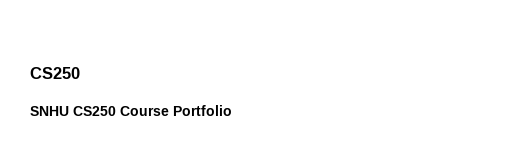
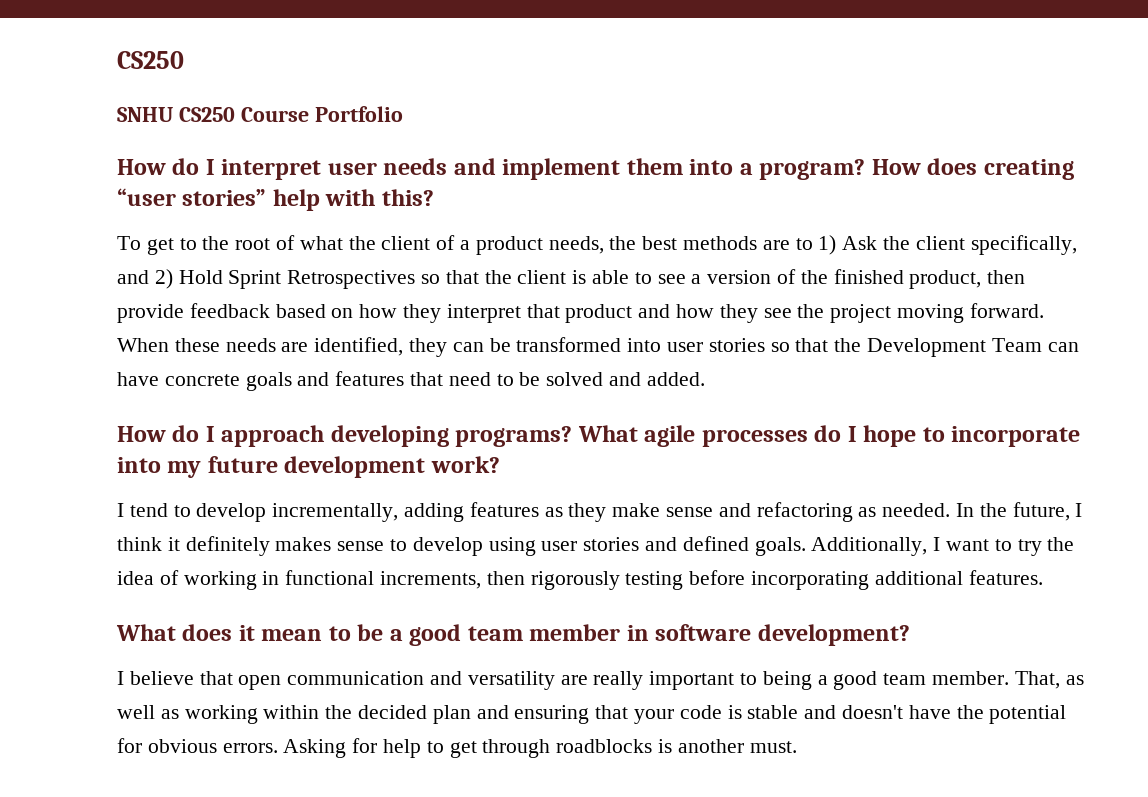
(232, 110) none -> [117,158,1074,180] [117,188,434,211] [117,235,1077,255] [117,269,1026,289] [117,303,1044,323] [117,337,1079,357] [117,371,705,391] [117,425,1081,447] [117,456,500,478] [117,502,1083,522] [117,536,1075,556] [117,570,1043,590] [116,624,910,646] [117,671,1084,690] [117,705,1067,724] [117,738,797,758] // How do I interpret user needs and implement them into a program? How does creating “user stories” help with this? // To get to the root of what the client of a product needs, the best methods are to 1) Ask the client specifically, and 2) Hold Sprint Retrospectives so that the client is able to see a version of the finished product, then provide feedback based on how they interpret that product and how they see the project moving forward. When these needs are identified, they can be transformed into user stories so that the Development Team can have concrete goals and features that need to be solved and added. // How do I approach developing programs? What agile processes do I hope to incorporate into my future development work? // I tend to develop incrementally, adding features as they make sense and refactoring as needed. In the future, I think it definitely makes sense to develop using user stories and defined goals. Additionally, I want to try the idea of working in functional increments, then rigorously testing before incorporating additional features. // What does it mean to be a good team member in software development? // I believe that open communication and versatility are really important to being a good team member. That, as well as working within the decided plan and ensuring that your code is stable and doesn't have the potential for obvious errors. Asking for help to get through roadblocks is another must.

